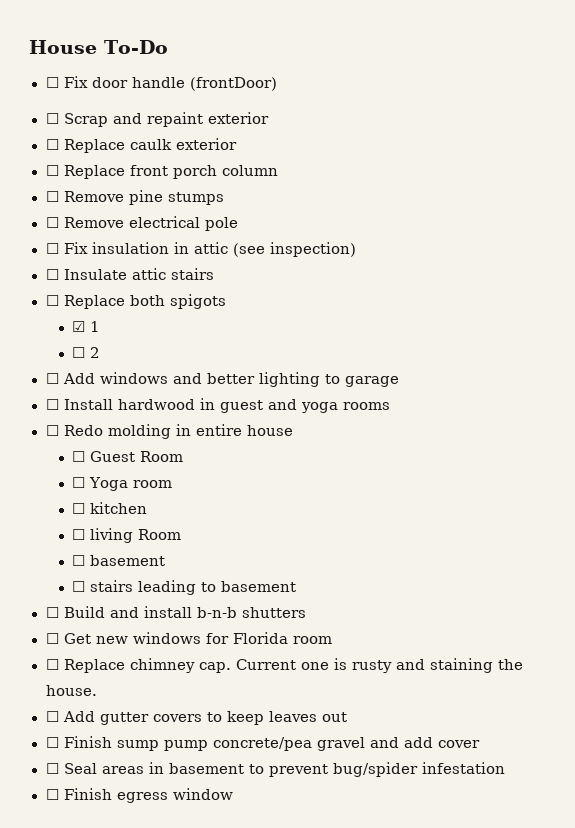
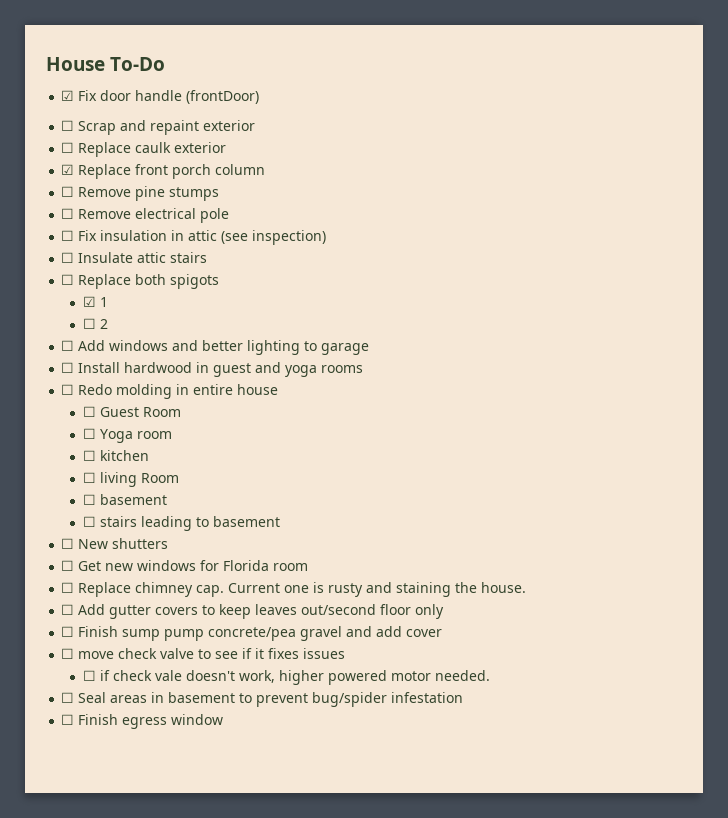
[45,77,59,88] ☐ -> [61,90,75,101] ☑
[45,165,59,176] ☐ -> [61,164,75,175] ☑
[63,606,237,618] Build and install b-n-b -> [78,539,109,549] New
[321,712,347,722] out -> [301,604,445,619] out/second floor only
(480, 744) none -> [61,648,346,659] [82,670,490,685] // ☐ move check valve to see if it fixes issues // ☐ if check vale doesn't work, higher powered motor needed.

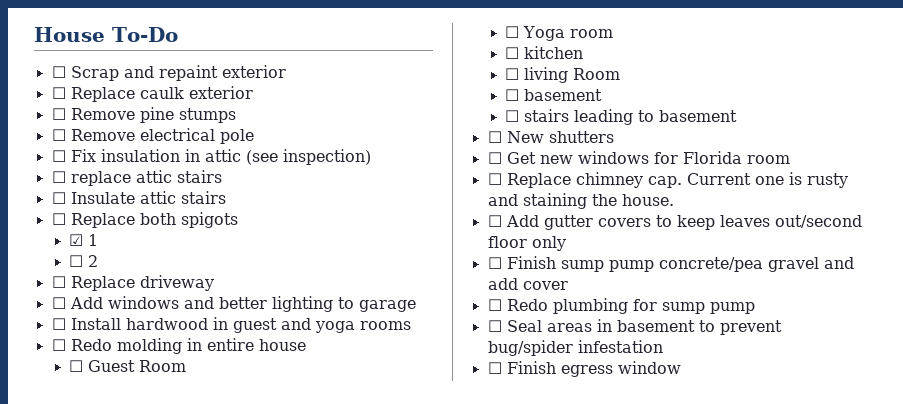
[61,90,260,104] // ☑ Fix door handle (frontDoor) -> (178, 34) none
[61,164,266,179] // ☑ Replace front porch column -> (253, 92) none
(327, 237) none -> [51,170,222,186] // ☐ replace attic stairs
(108, 324) none -> [51,275,214,291] // ☐ Replace driveway
[78,648,346,659] [82,670,490,685] move check valve to see if it fixes issues // ☐ if check vale doesn't work, higher powered motor needed. -> [506,298,755,314] Redo plumbing for sump pump

